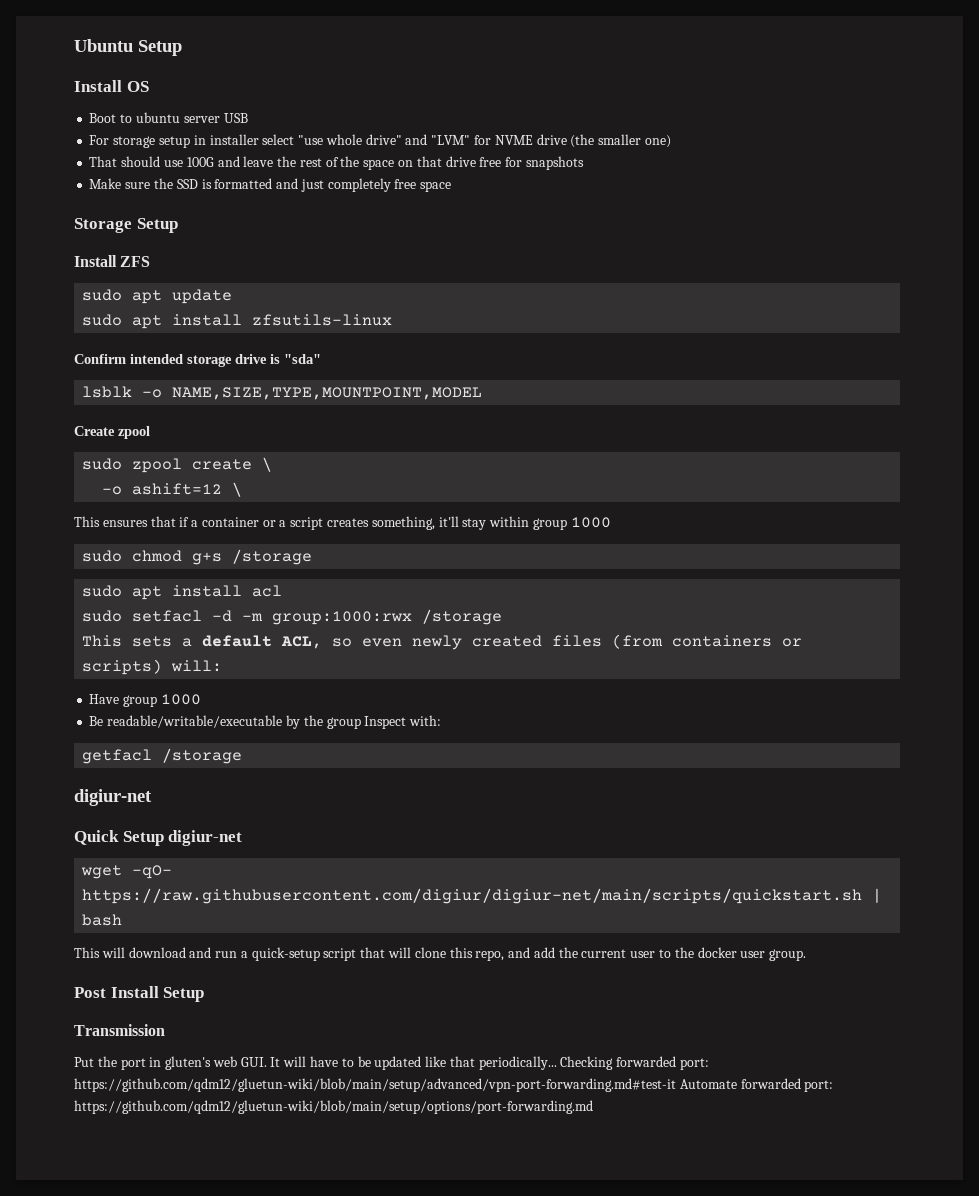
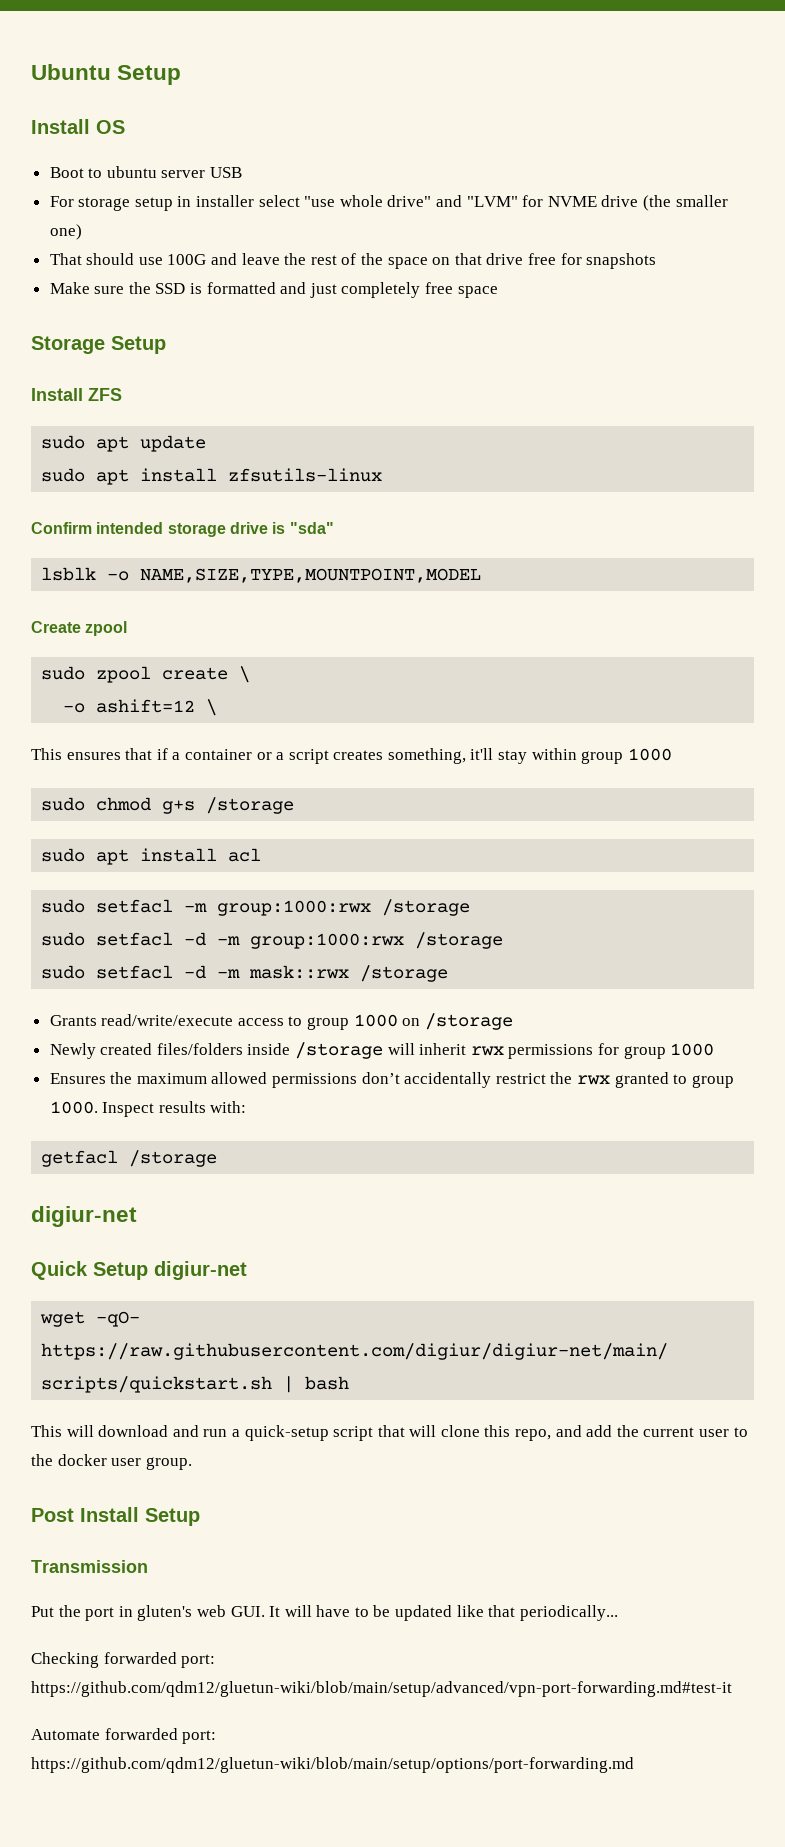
(283, 591) none -> [41,899,471,916] // sudo setfacl -m group:1000:rwx /storage
[82,634,803,650] [82,659,223,675] [89,694,201,707] [89,715,407,729] This sets a default ACL, so even newly created files (from containers or scripts) will: // Have group 1000 // Be readable/writable/executable by the group Inspect -> [41,965,449,982] [49,1013,513,1030] [49,1042,715,1059] [49,1072,734,1088] [49,1101,206,1117] sudo setfacl -d -m mask::rwx /storage // Grants read/write/execute access to group 1000 on /storage // Newly created files/folders inside /storage will inherit rwx permissions for group 1000 // Ensures the maximum allowed permissions don’t accidentally restrict the rwx granted to group 1000. Inspect results
(557, 1063) none -> (618, 1613) //
(676, 1085) none -> (732, 1689) //

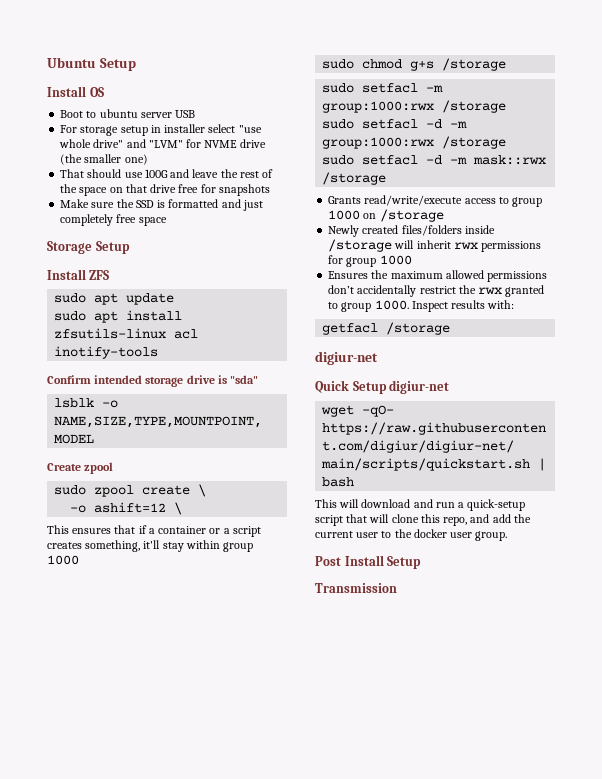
(383, 475) none -> [174,329,199,339] [54,346,159,359] acl inotify-tools
[41,848,262,865] // sudo apt install acl -> (507, 64) none
[31,1605,618,1621] [31,1652,216,1668] [31,1681,732,1697] [31,1728,217,1744] [31,1757,634,1773] // Put the port in gluten's web GUI. It will have to be updated like that periodically... // Checking forwarded port: https://github.com/qdm12/gluetun-wiki/blob/main/setup/advanced/vpn-port-forwarding.md#test-it // Automate forwarded port: https://github.com/qdm12/gluetun-wiki/blob/main/setup/options/port-forwarding.md -> (397, 588) none

